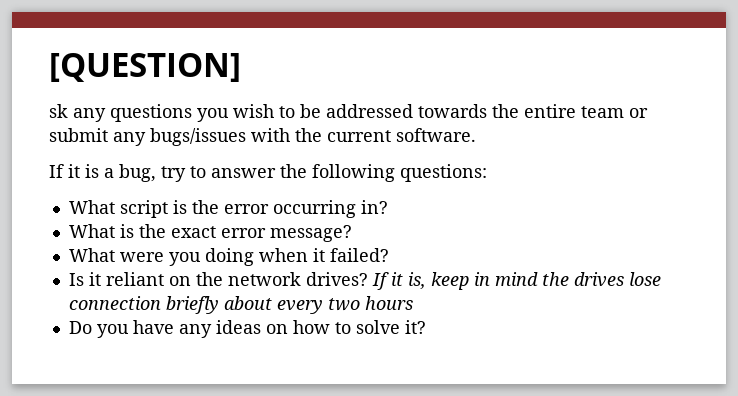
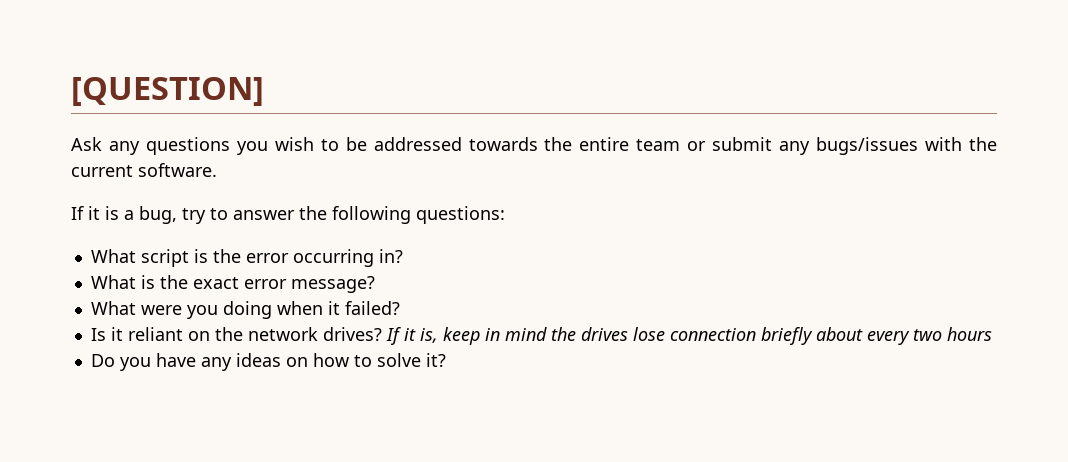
[49,104,68,118] sk -> [71,137,102,151] Ask

